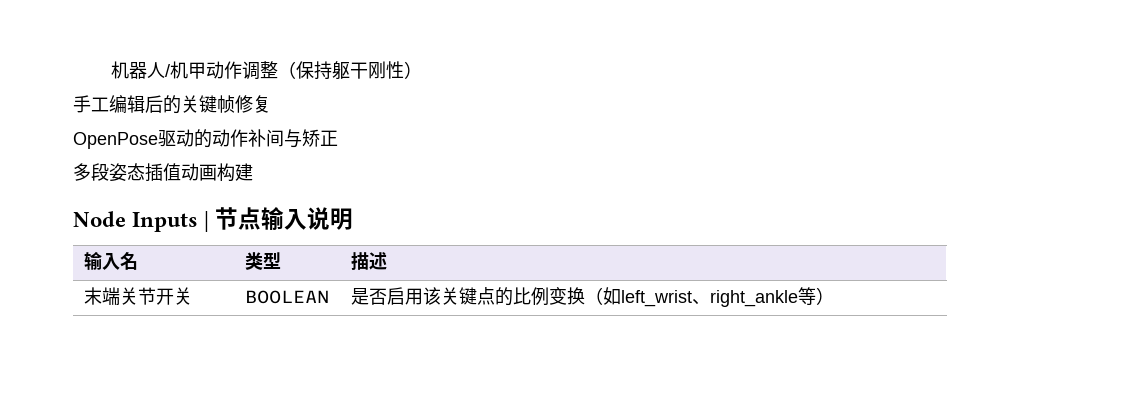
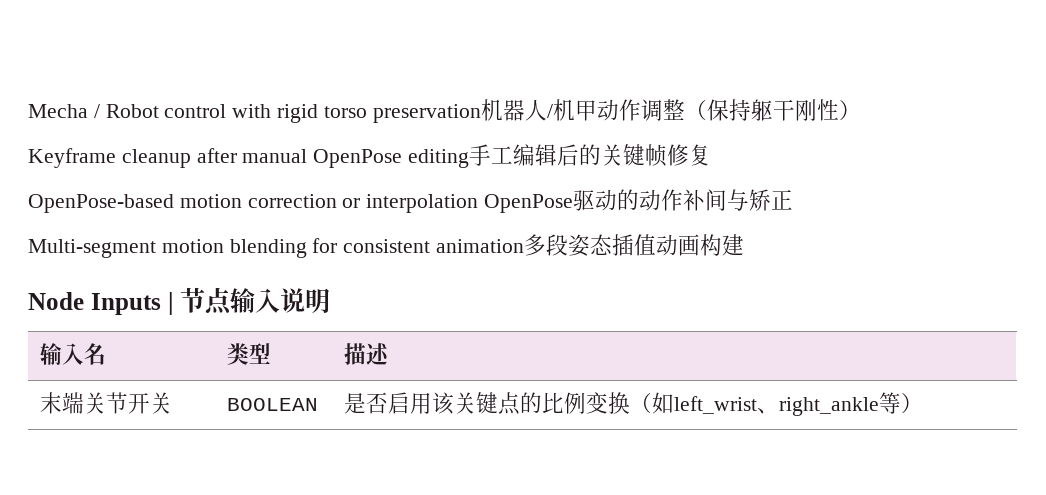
(110, 70) none -> [28,104,481,123] Mecha / Robot control with rigid torso preservation
(422, 70) none -> [28,148,470,168] Keyframe cleanup after manual OpenPose editing
(271, 104) none -> [28,194,479,213] OpenPose-based motion correction or interpolation
(338, 138) none -> [28,238,525,258] Multi-segment motion blending for consistent animation

